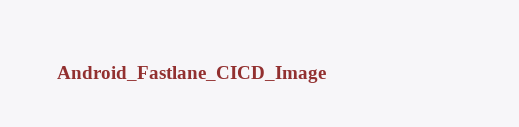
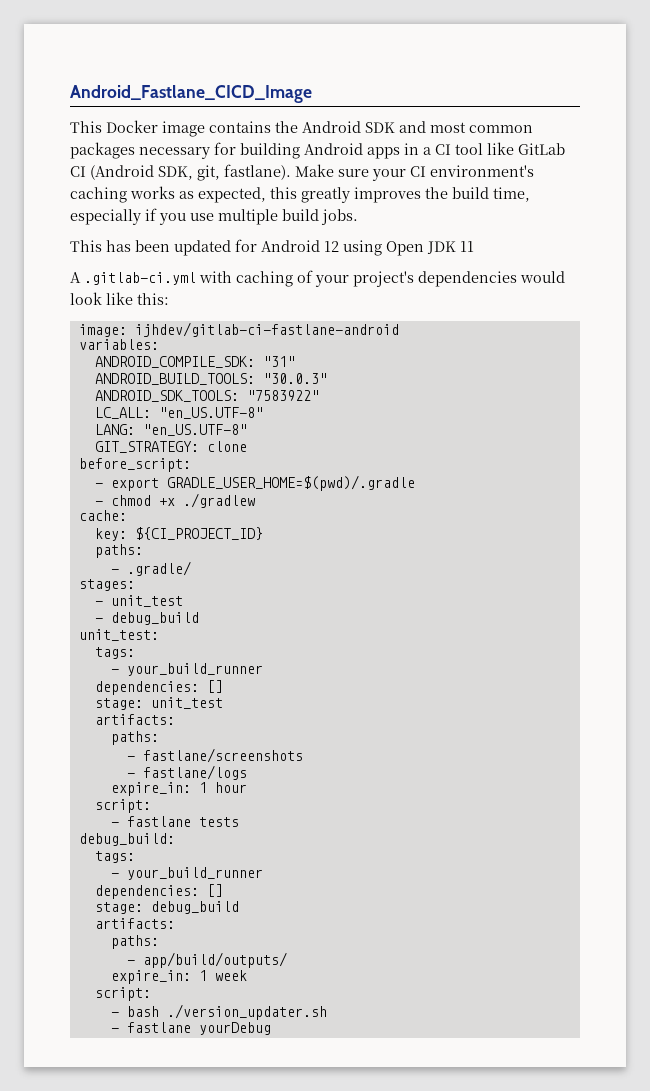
(326, 74) none -> [70,120,533,137] [70,142,565,159] [70,164,534,181] [70,186,530,203] [70,208,358,225] [70,239,474,256] [70,270,565,287] [70,292,169,305] [78,322,399,337] [78,339,159,350] [94,356,295,368] [94,373,327,385] [94,390,319,402] [94,407,263,419] [94,424,247,436] [94,441,247,453] [78,458,191,472] [94,475,415,491] [94,493,255,508] [78,510,127,521] [94,527,263,541] [94,544,143,558] [110,561,191,576] [78,579,135,591] [94,595,183,607] [94,612,199,625] [78,629,159,641] [94,647,135,659] [110,663,263,676] [94,680,223,695] [94,697,223,710] [94,714,175,725] [110,731,159,745] [126,748,303,763] [126,765,247,780] [110,782,247,796] [94,799,151,813] [110,816,239,827] [78,833,175,846] [94,851,135,863] [110,867,263,880] [94,884,223,899] [94,901,239,914] [94,918,175,929] [110,935,159,949] [126,952,287,968] [110,970,247,984] [94,987,151,1001] [110,1004,327,1020] [110,1022,271,1035] // This Docker image contains the Android SDK and most common packages necessary for building Android apps in a CI tool like GitLab CI (Android SDK, git, fastlane). Make sure your CI environment's caching works as expected, this greatly improves the build time, especially if you use multiple build jobs. // This has been updated for Android 12 using Open JDK 11 // A .gitlab-ci.yml with caching of your project's dependencies would look like this: // image: ijhdev/gitlab-ci-fastlane-android // variables: // ANDROID_COMPILE_SDK: "31" // ANDROID_BUILD_TOOLS: "30.0.3" // ANDROID_SDK_TOOLS: "7583922" // LC_ALL: "en_US.UTF-8" // LANG: "en_US.UTF-8" // GIT_STRATEGY: clone // before_script: // - export GRADLE_USER_HOME=$(pwd)/.gradle // - chmod +x ./gradlew // cache: // key: ${CI_PROJECT_ID} // paths: // - .gradle/ // stages: // - unit_test // - debug_build // unit_test: // tags: // - your_build_runner // dependencies: [] // stage: unit_test // artifacts: // paths: // - fastlane/screenshots // - fastlane/logs // expire_in: 1 hour // script: // - fastlane tests // debug_build: // tags: // - your_build_runner // dependencies: [] // stage: debug_build // artifacts: // paths: // - app/build/outputs/ // expire_in: 1 week // script: // - bash ./version_updater.sh // - fastlane yourDebug

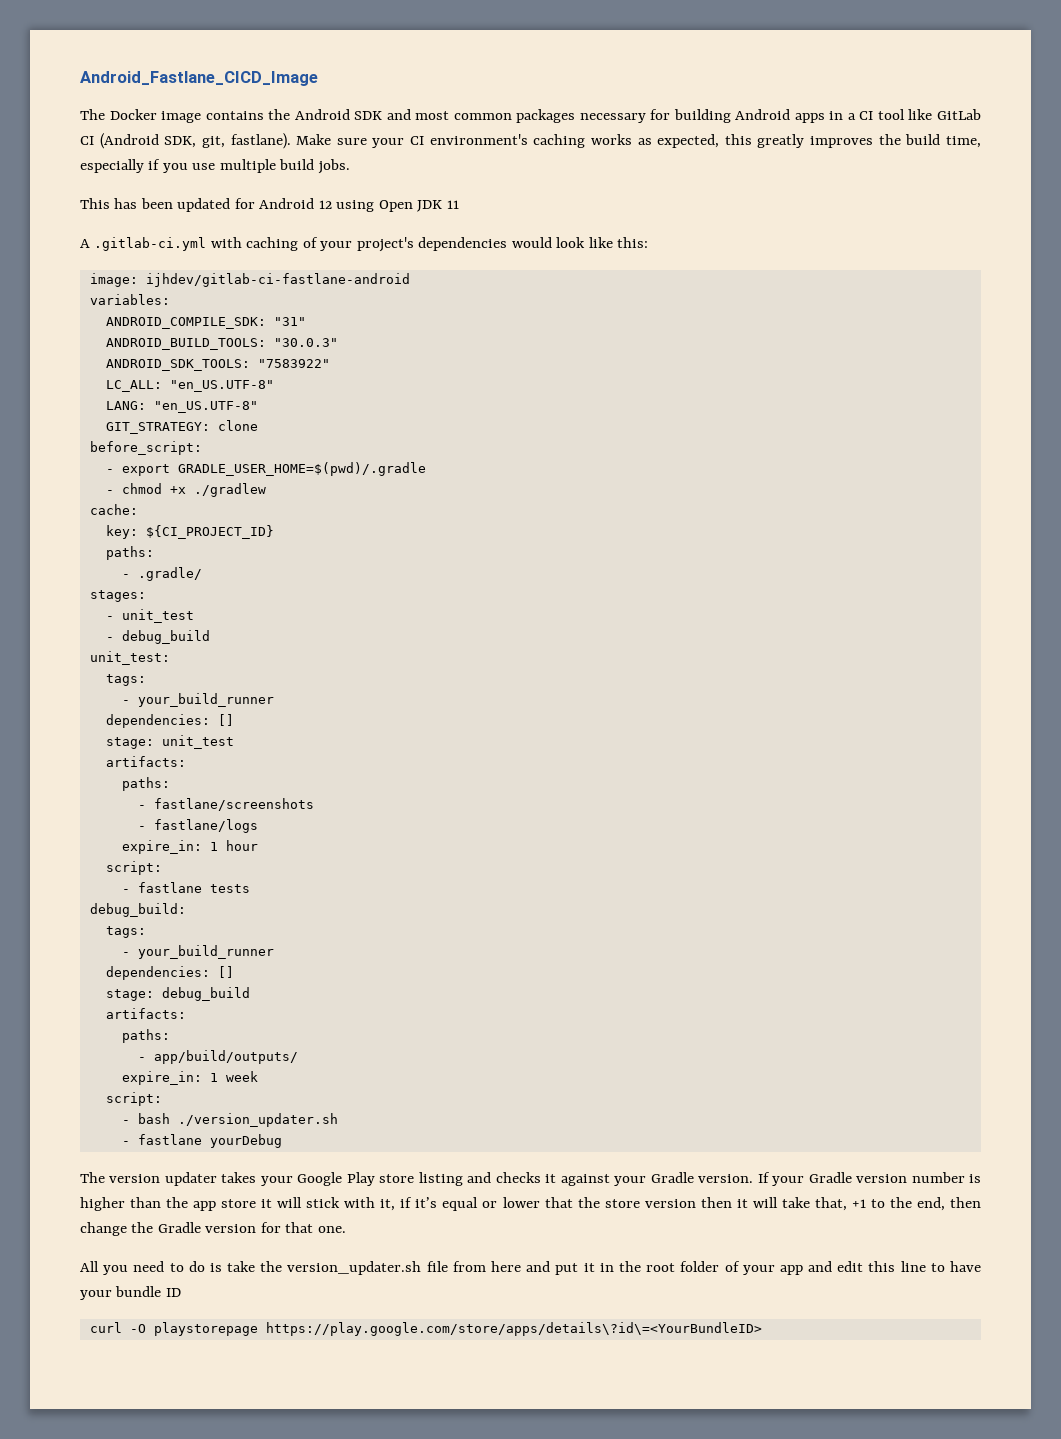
[70,121,102,133] This -> [80,109,105,120] The
(271, 1028) none -> [80,1172,982,1186] [80,1197,982,1211] [80,1222,346,1236] [80,1261,982,1275] [80,1286,181,1300] [89,1322,762,1336] // The version updater takes your Google Play store listing and checks it against your Gradle version. If your Gradle version number is higher than the app store it will stick with it, if it’s equal or lower that the store version then it will take that, +1 to the end, then change the Gradle version for that one. // All you need to do is take the version_updater.sh file from here and put it in the root folder of your app and edit this line to have your bundle ID // curl -O playstorepage https://play.google.com/store/apps/details\?id\=<YourBundleID>

